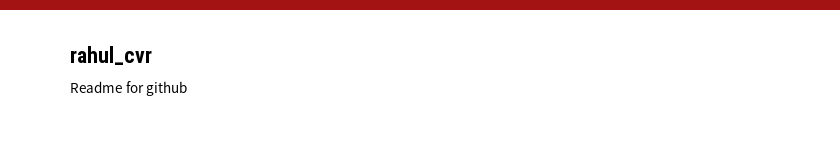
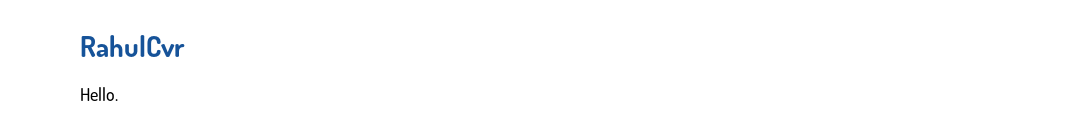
[70,46,152,65] [70,81,188,96] rahul_cvr // Readme for github -> [80,35,185,57] [80,87,118,101] RahulCvr // Hello.

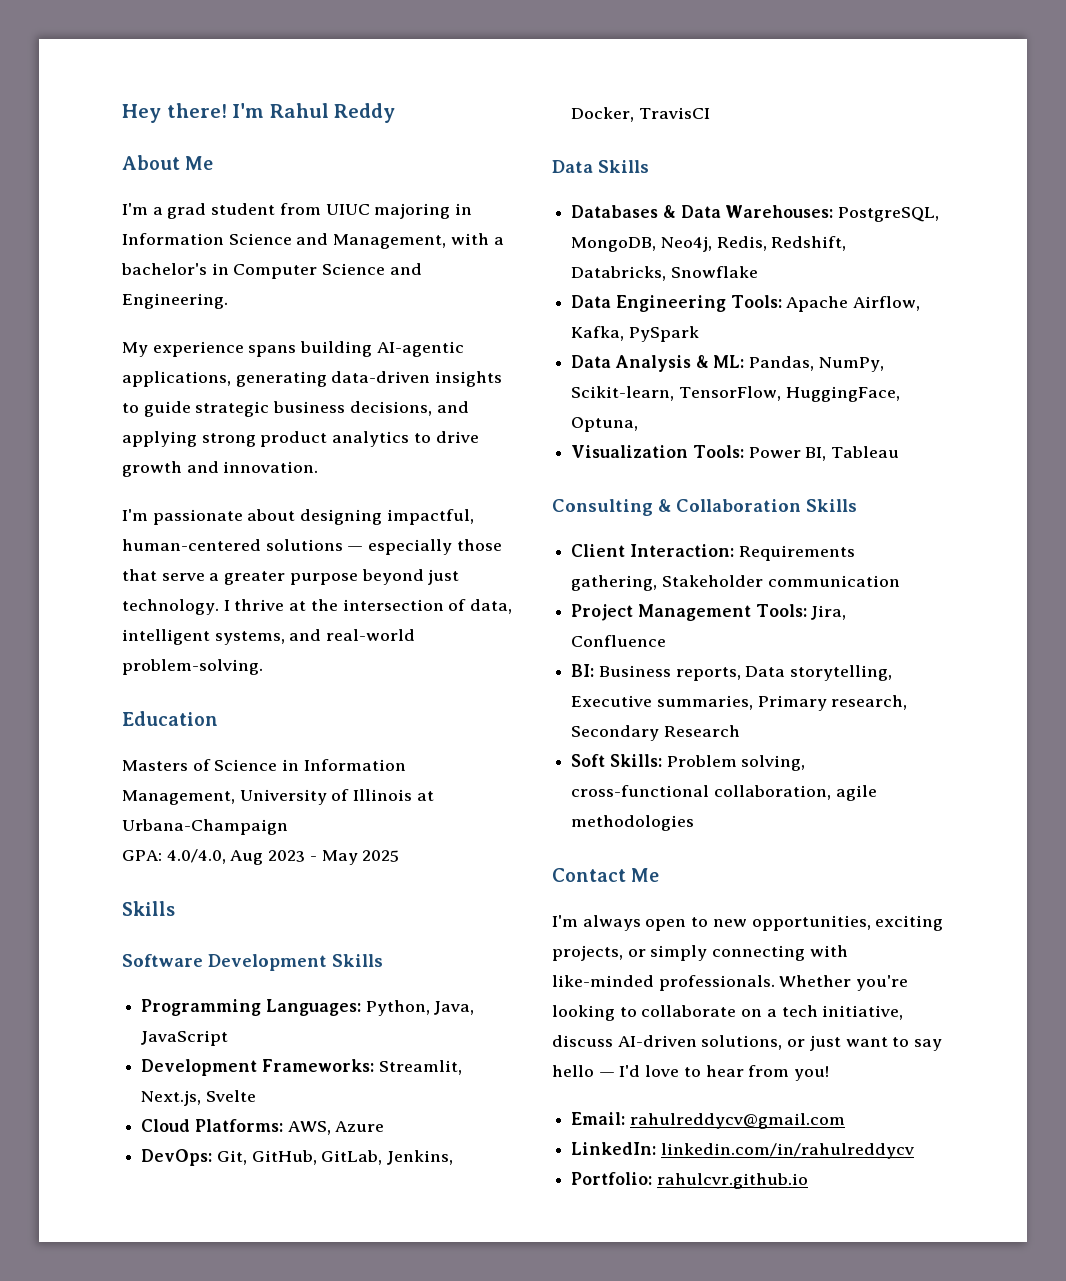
[80,35,185,57] [80,87,118,101] RahulCvr // Hello. -> [122,103,396,123] [122,155,214,170] [122,203,473,219] [122,233,504,249] [121,263,422,279] [122,293,228,309] [122,341,464,357] [122,371,503,387] [122,401,469,417] [122,431,479,447] [122,461,319,477] [122,509,474,525] [122,539,502,555] [122,569,460,585] [122,599,513,615] [122,629,416,645] [122,659,263,675] [122,711,218,726] [122,759,406,771] [122,789,434,805] [122,819,288,835] [122,849,400,865] [122,901,175,916] [122,954,383,971] [141,999,475,1016] [141,1030,229,1046] [141,1059,462,1076] [141,1090,256,1106] [141,1119,385,1135] [141,1149,454,1166] [571,107,710,122] [552,160,649,173] [571,205,940,222] [571,236,847,252] [571,266,758,281] [571,295,921,312] [571,326,699,342] [571,355,884,372] [571,386,900,402] [571,417,639,432] [571,445,900,461] [552,499,857,516] [571,544,855,561] [571,575,900,591] [571,604,847,621] [571,635,667,647] [571,664,893,681] [571,695,908,711] [571,725,740,741] [571,754,806,771] [571,785,877,801] [571,815,695,831] [552,868,660,882] [552,915,944,931] [552,945,848,961] [552,975,909,991] [552,1005,904,1021] [552,1035,943,1051] [552,1065,830,1081] [571,1112,845,1129] [571,1142,914,1159] [571,1172,808,1189] Hey there! I'm Rahul Reddy // About Me // I'm a grad student from UIUC majoring in Information Science and Management, with a bachelor's in Computer Science and Engineering. // My experience spans building AI-agentic applications, generating data-driven insights to guide strategic business decisions, and applying strong product analytics to drive growth and innovation. // I'm passionate about designing impactful, human-centered solutions — especially those that serve a greater purpose beyond just technology. I thrive at the intersection of data, intelligent systems, and real-world problem-solving. // Education // Masters of Science in Information Management, University of Illinois at Urbana-Champaign // GPA: 4.0/4.0, Aug 2023 - May 2025 // Skills // Software Development Skills // Programming Languages: Python, Java, JavaScript // Development Frameworks: Streamlit, Next.js, Svelte // Cloud Platforms: AWS, Azure // DevOps: Git, GitHub, GitLab, Jenkins, Docker, TravisCI // Data Skills // Databases & Data Warehouses: PostgreSQL, MongoDB, Neo4j, Redis, Redshift, Databricks, Snowflake // Data Engineering Tools: Apache Airflow, Kafka, PySpark // Data Analysis & ML: Pandas, NumPy, Scikit-learn, TensorFlow, HuggingFace, Optuna, // Visualization Tools: Power BI, Tableau // Consulting & Collaboration Skills // Client Interaction: Requirements gathering, Stakeholder communication // Project Management Tools: Jira, Confluence // BI: Business reports, Data storytelling, Executive summaries, Primary research, Secondary Research // Soft Skills: Problem solving, cross-functional collaboration, agile methodologies // Contact Me // I'm always open to new opportunities, exciting projects, or simply connecting with like-minded professionals. Whether you're looking to collaborate on a tech initiative, discuss AI-driven solutions, or just want to say hello — I'd love to hear from you! // Email: rahulreddycv@gmail.com // LinkedIn: linkedin.com/in/rahulreddycv // Portfolio: rahulcvr.github.io

